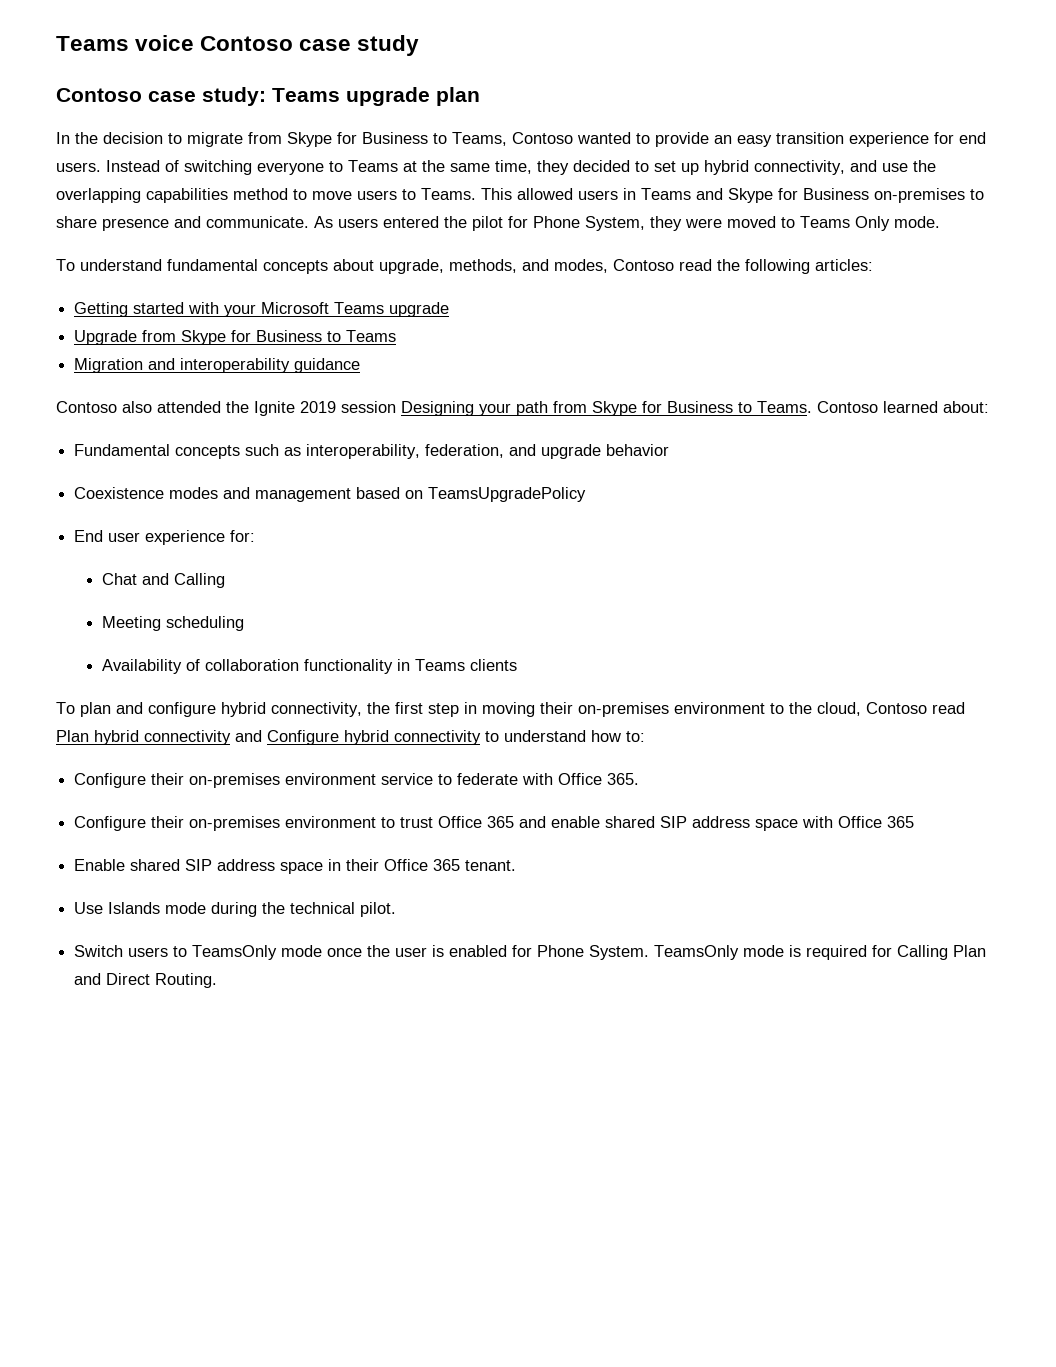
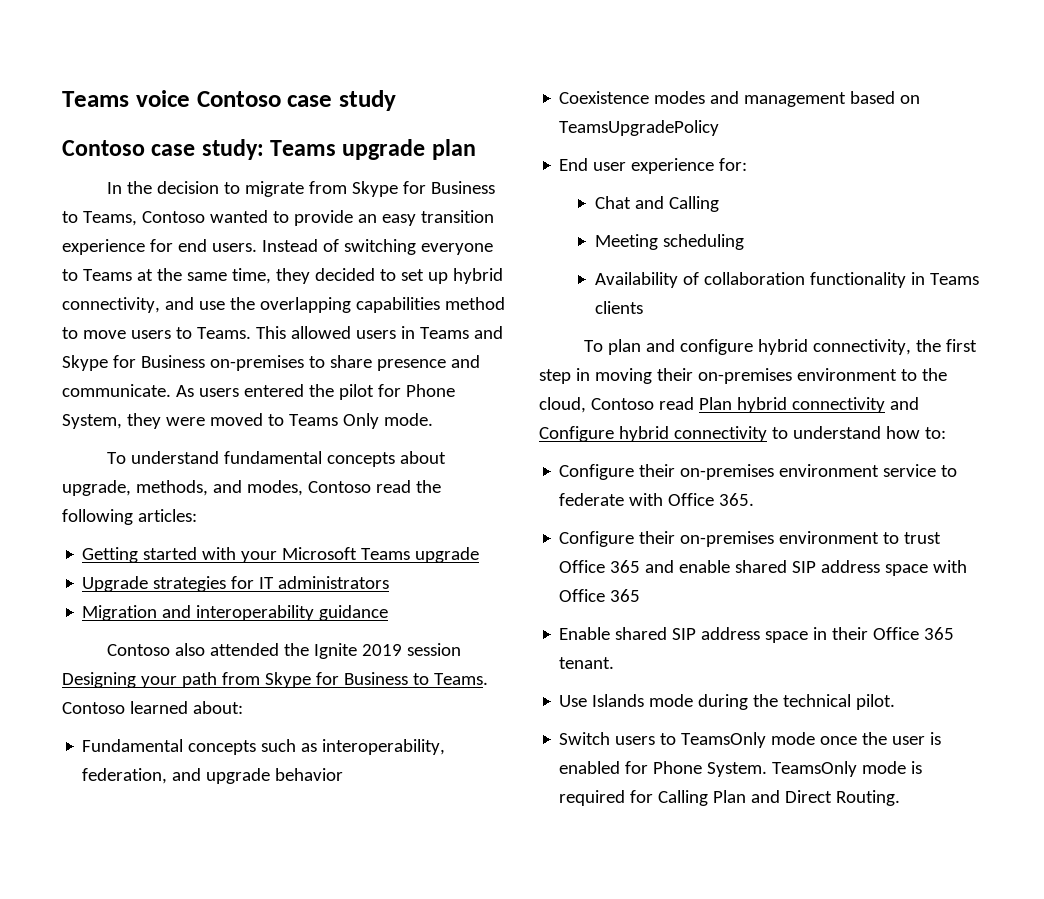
[142,330,397,345] from Skype for Business to Teams -> [153,576,390,592] strategies for IT administrators

